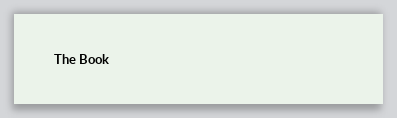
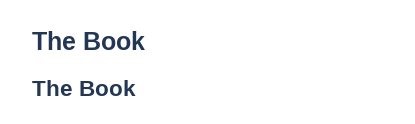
[54,54,110,64] The Book -> [32,31,145,50] [32,80,137,96] The Book // The Book

